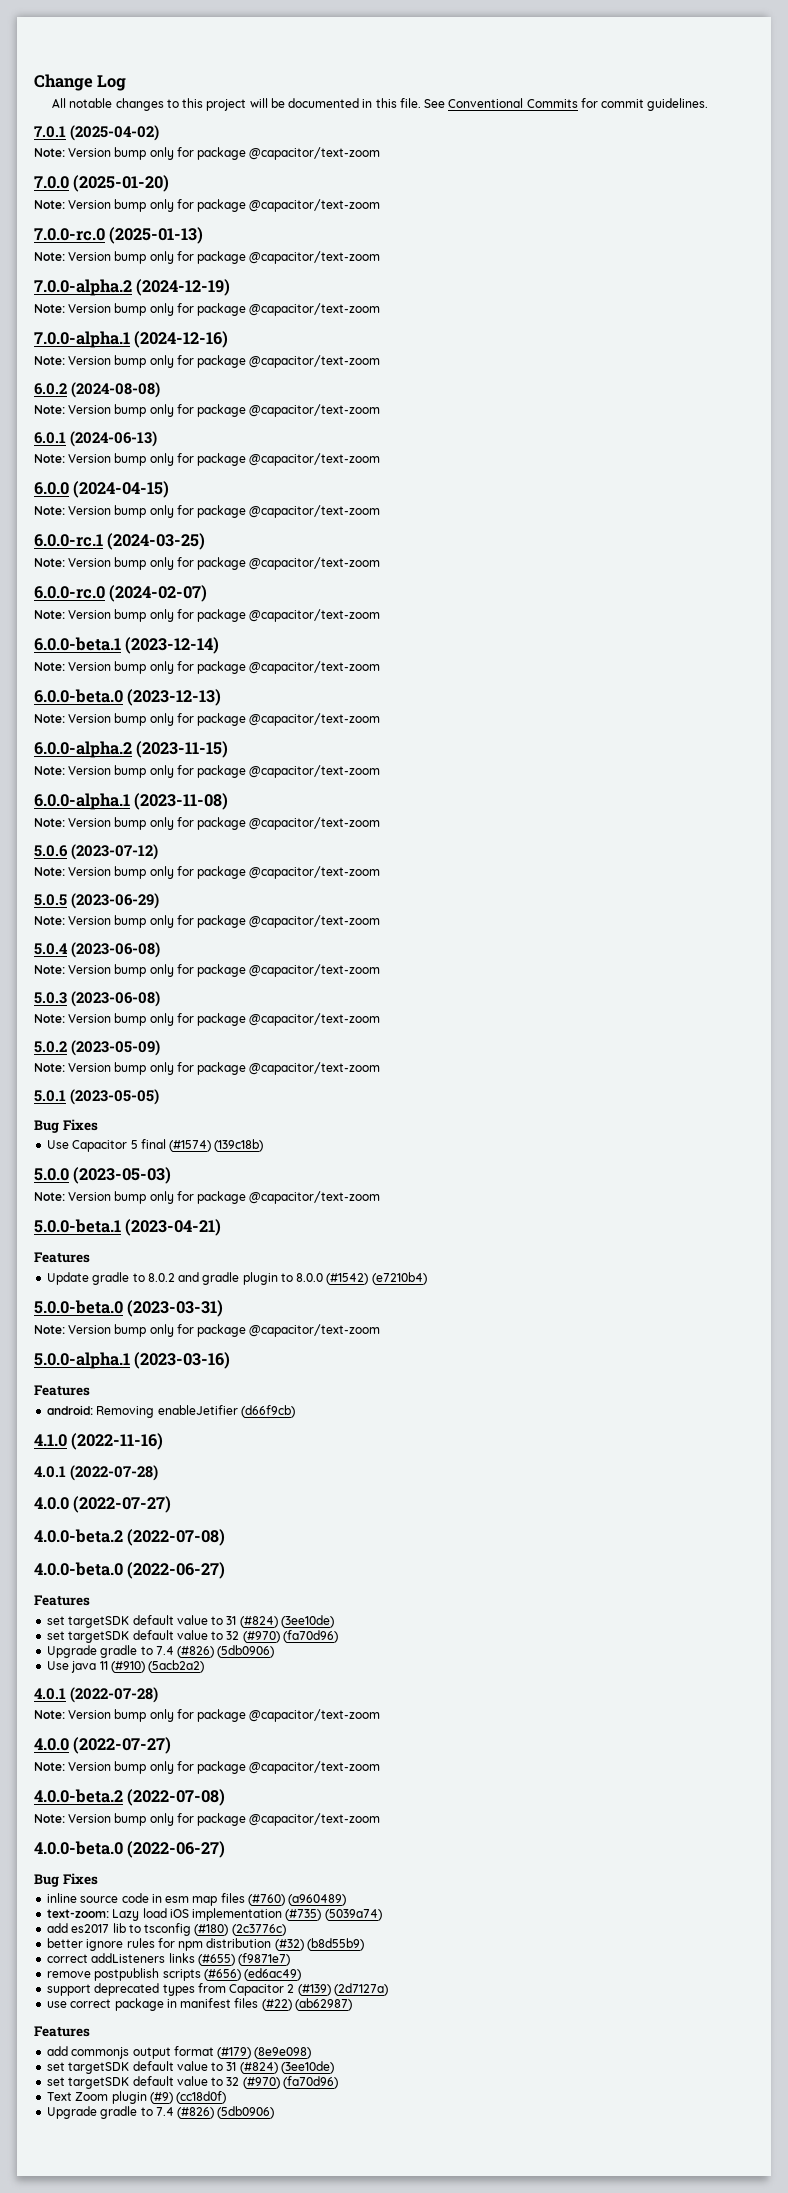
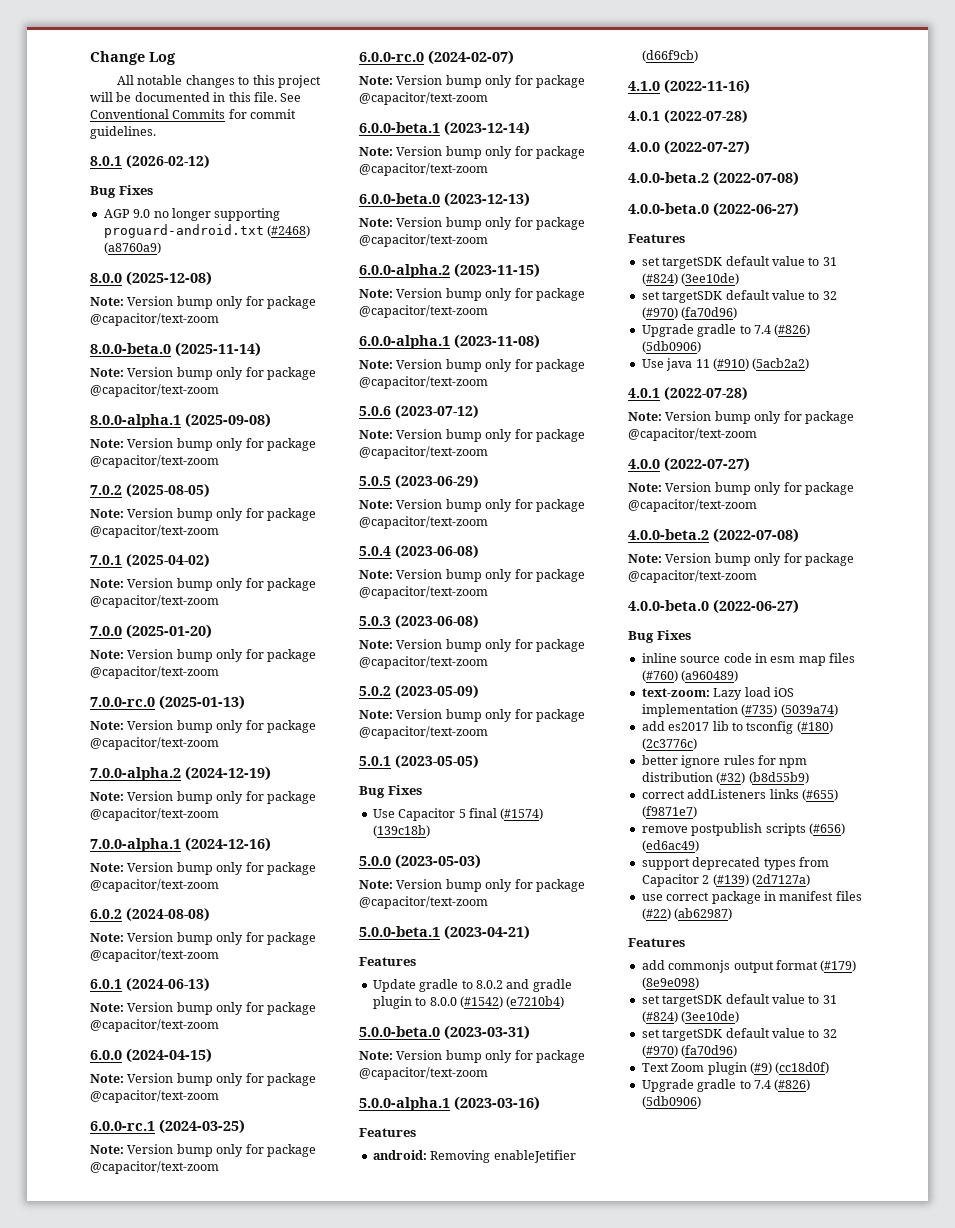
(709, 104) none -> [90,155,210,168] [90,185,153,198] [103,208,281,221] [103,224,311,238] [103,242,161,254] [90,271,212,286] [90,296,316,309] [90,313,219,326] [90,342,261,357] [90,367,316,380] [90,384,219,397] [90,413,271,428] [90,438,316,451] [90,455,219,468] [90,484,210,497] [90,508,316,521] [90,525,219,538] // 8.0.1 (2026-02-12) // Bug Fixes // AGP 9.0 no longer supporting proguard-android.txt (#2468) (a8760a9) // 8.0.0 (2025-12-08) // Note: Version bump only for package @capacitor/text-zoom // 8.0.0-beta.0 (2025-11-14) // Note: Version bump only for package @capacitor/text-zoom // 8.0.0-alpha.1 (2025-09-08) // Note: Version bump only for package @capacitor/text-zoom // 7.0.2 (2025-08-05) // Note: Version bump only for package @capacitor/text-zoom

